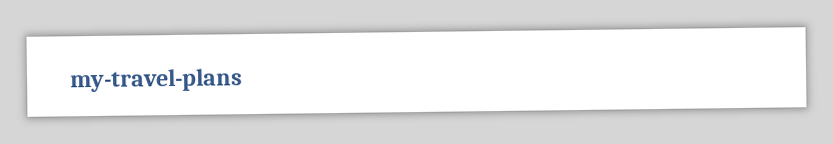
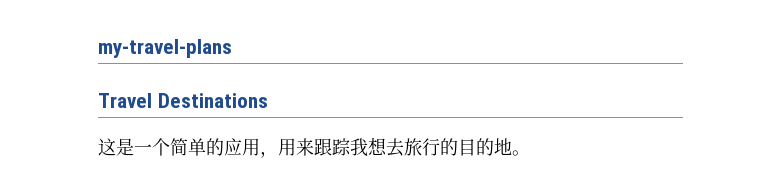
(243, 80) none -> [98,93,268,108] [98,137,530,158] // Travel Destinations // 这是一个简单的应用，用来跟踪我想去旅行的目的地。

